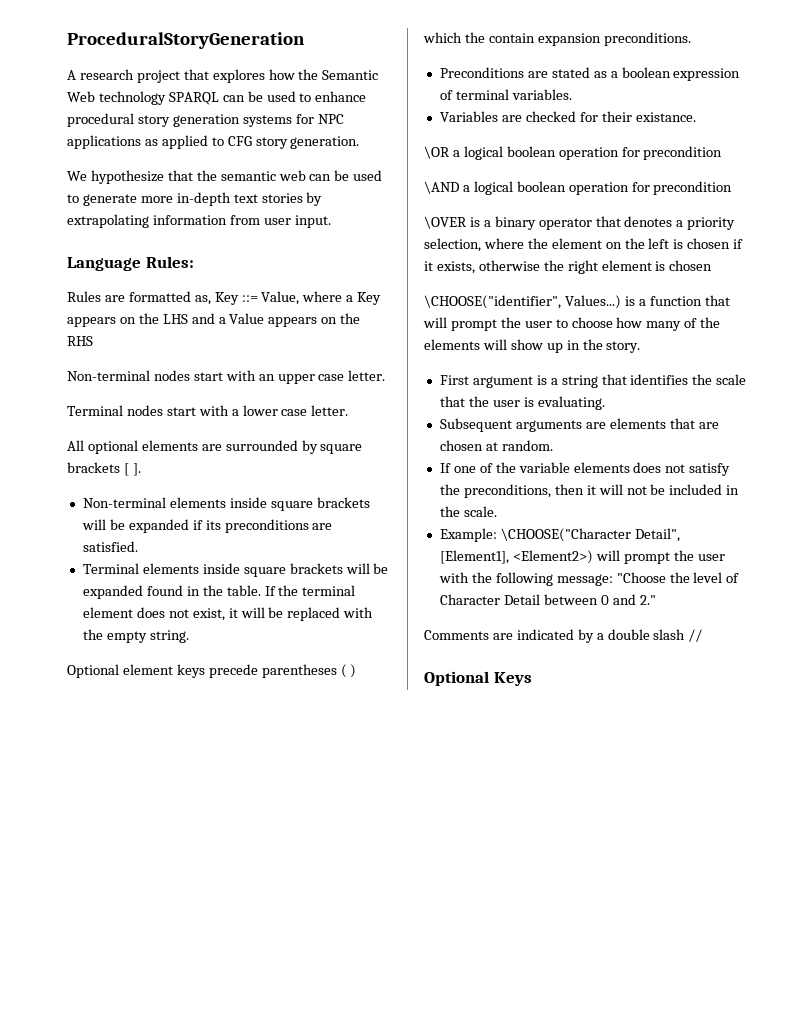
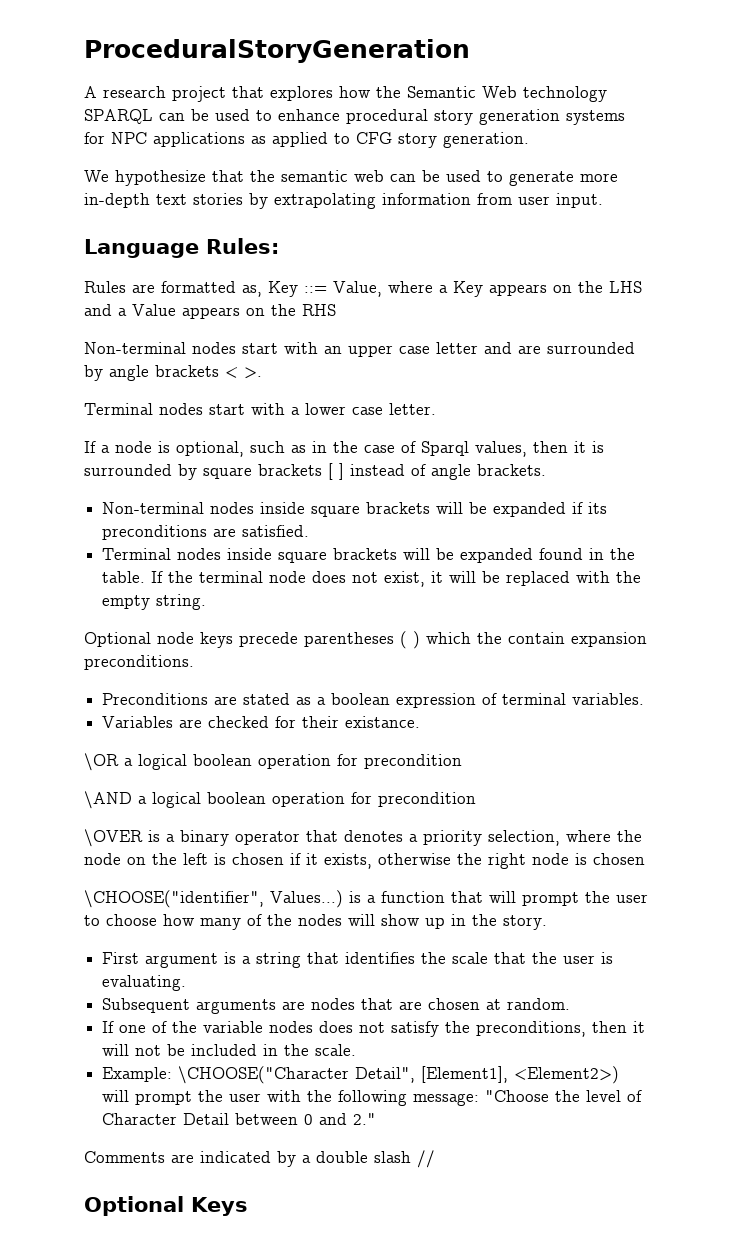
[348,370,386,381] letter. -> [436,342,635,354] [84,365,262,381] letter and are surrounded by angle brackets < >.
[67,440,222,454] All optional elements are -> [84,441,604,457] If a node is optional, such as in the case of Sparql values, then it is
[132,463,141,476] [82,497,226,508] ]. // Non-terminal elements -> [339,463,546,480] [102,502,255,514] ] instead of angle brackets. // Non-terminal nodes
[142,563,199,574] elements -> [177,548,222,560] nodes
[82,607,133,618] element -> [269,571,307,583] node
[122,664,173,675] element -> [157,632,194,644] node
[551,238,602,249] element -> [84,853,121,865] node
[601,260,652,271] element -> [532,853,569,865] node
[424,339,480,350] elements -> [298,914,342,926] nodes
[609,418,666,429] elements -> [311,998,356,1010] nodes
[573,462,630,473] elements -> [269,1021,314,1033] nodes

